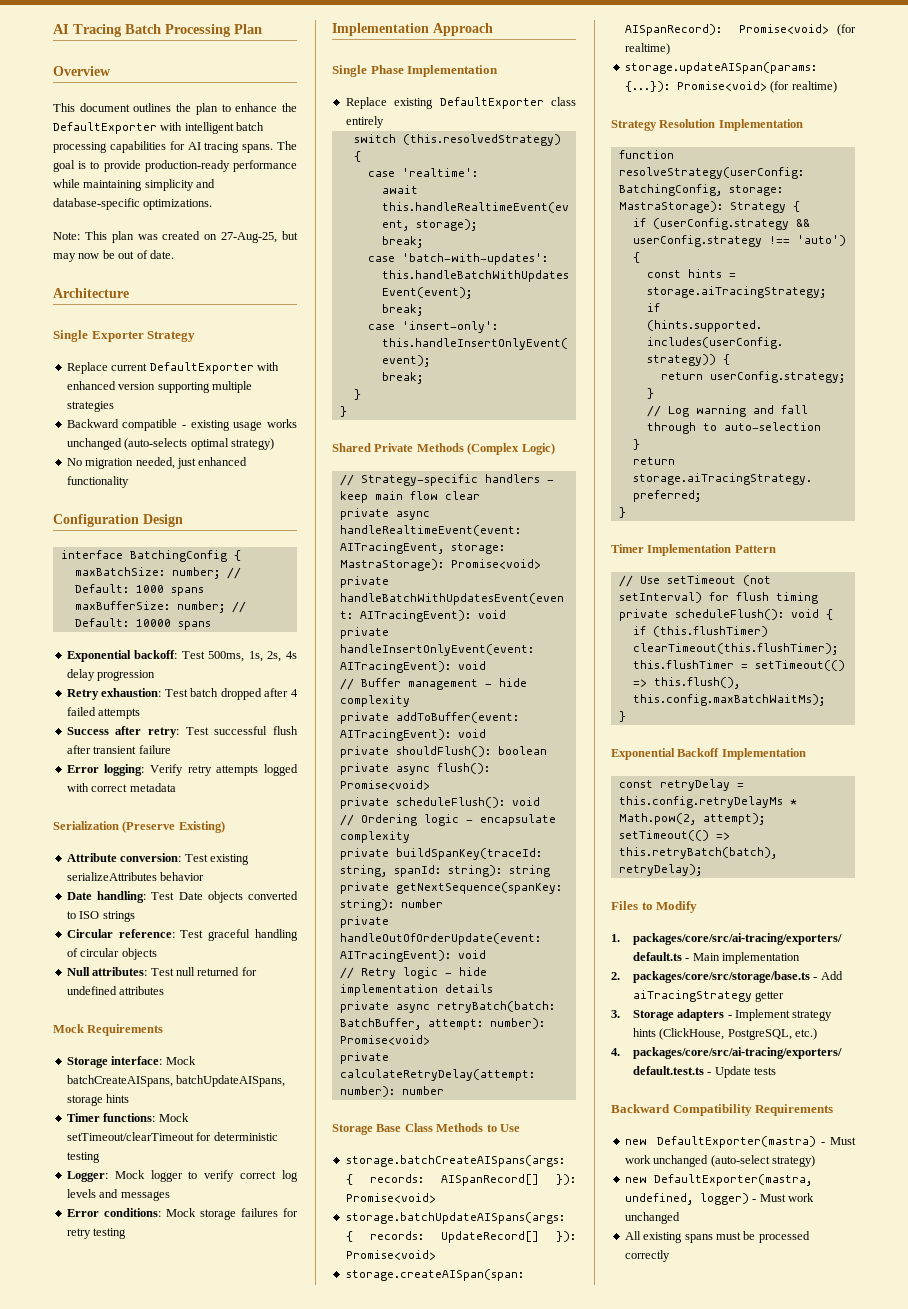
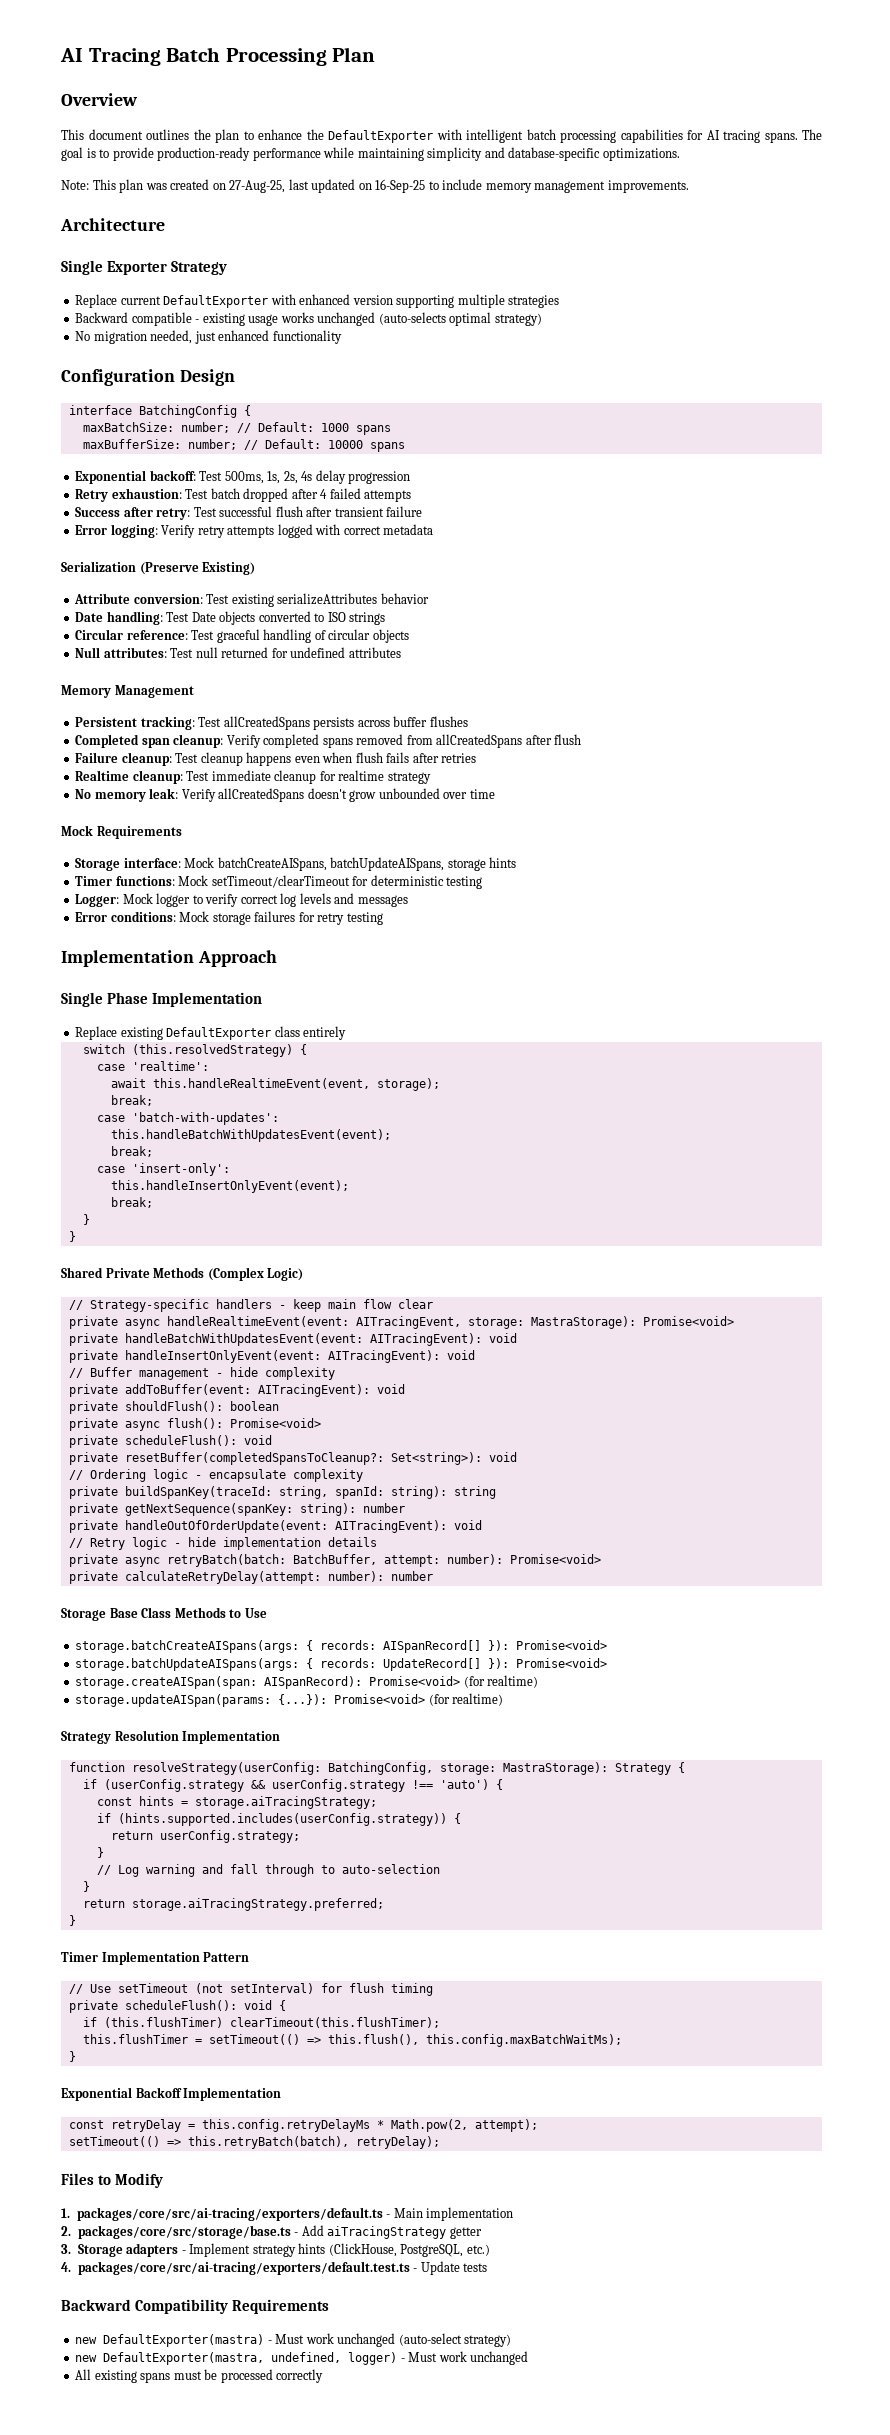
[282,231,298,240] [53,250,174,262] but may now be out of date. -> [288,179,689,193] last updated on 16-Sep-25 to include memory management improvements.
(165, 990) none -> [61,685,194,698] [75,716,468,730] [75,734,582,748] [75,752,477,766] [75,770,431,784] [75,788,495,802] // Memory Management // Persistent tracking: Test allCreatedSpans persists across buffer flushes // Completed span cleanup: Verify completed spans removed from allCreatedSpans after flush // Failure cleanup: Test cleanup happens even when flush fails after retries // Realtime cleanup: Test immediate cleanup for realtime strategy // No memory leak: Verify allCreatedSpans doesn't grow unbounded over time
(540, 801) none -> [68,1452,517,1465] // private resetBuffer(completedSpansToCleanup?: Set<string>): void

